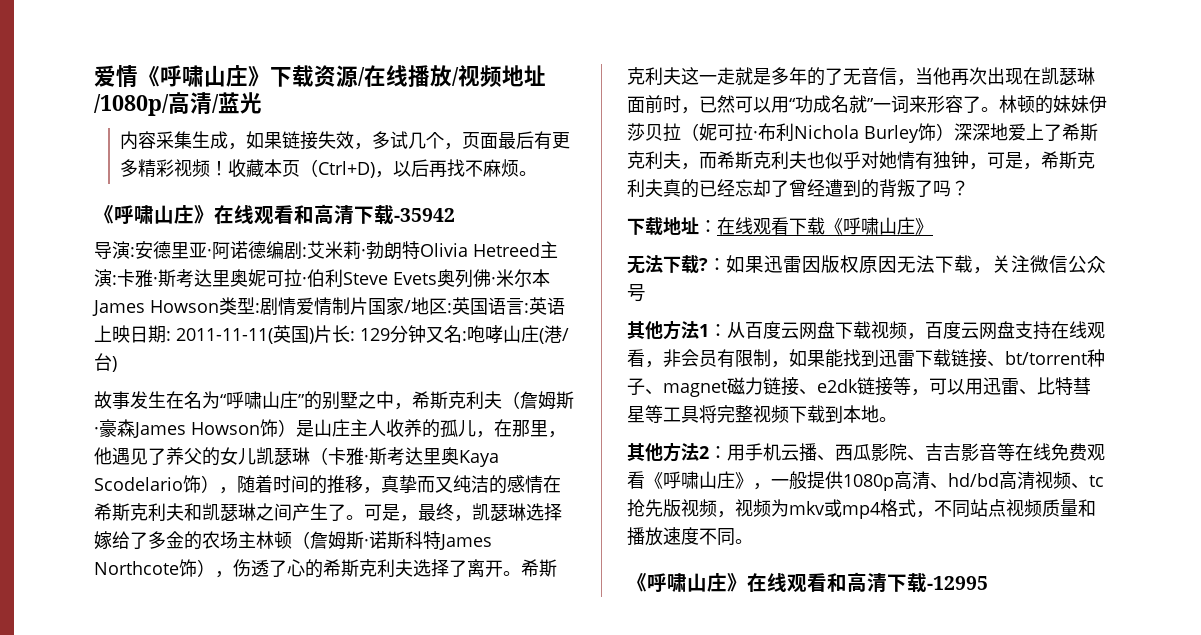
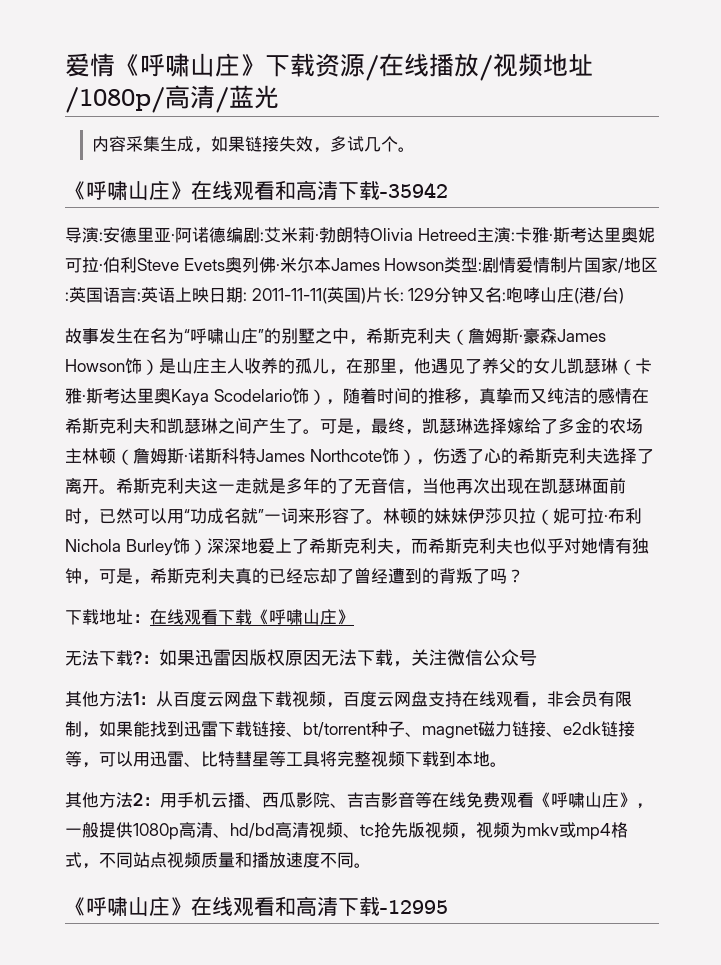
[444,131,571,150] [120,159,520,178] ，页面最后有更多精彩视频！收藏本页（Ctrl+D)，以后再找不麻烦 -> (398, 144) none

